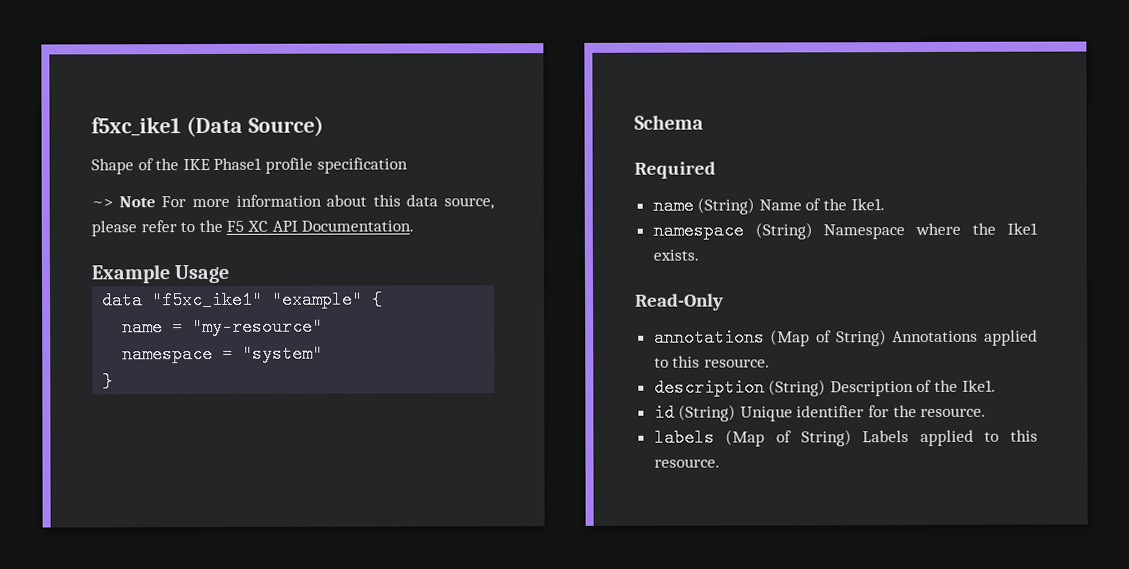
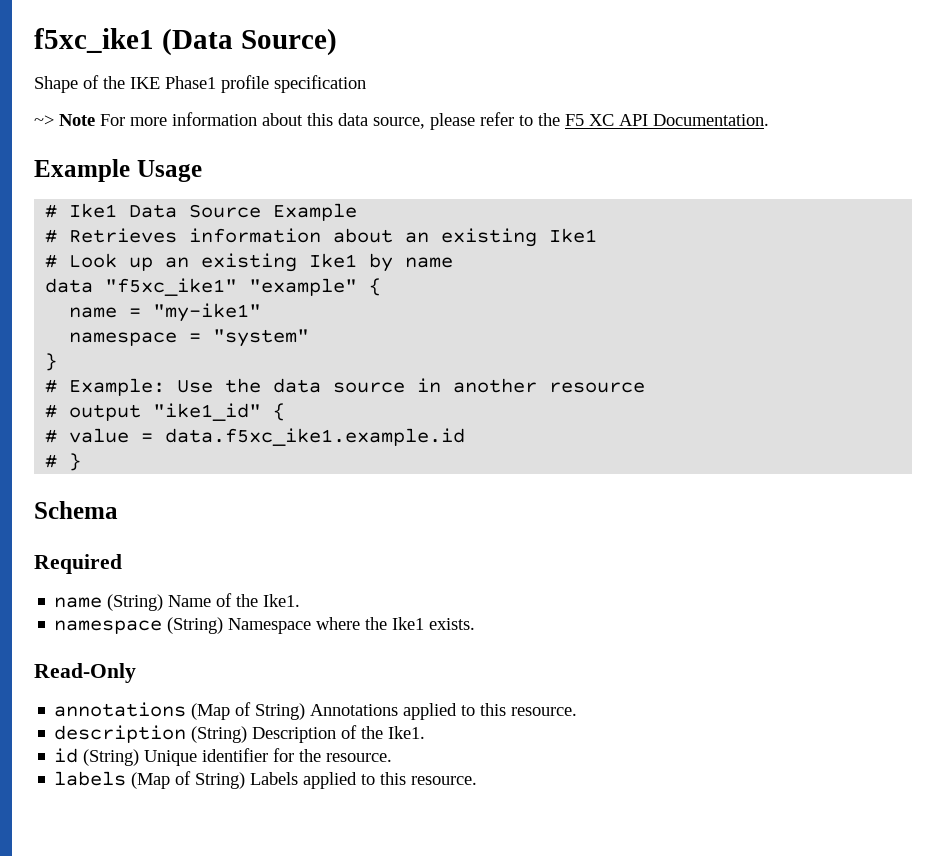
(230, 274) none -> [45,203,358,221] [45,228,598,247] [45,253,454,272] // # Ike1 Data Source Example // # Retrieves information about an existing Ike1 // # Look up an existing Ike1 by name
[192,317,324,337] "my-resource" -> [153,303,262,322] "my-ike1"
(114, 381) none -> [45,378,646,396] [45,403,286,421] [45,428,466,446] [45,453,82,471] // # Example: Use the data source in another resource // # output "ike1_id" { // # value = data.f5xc_ike1.example.id // # }

